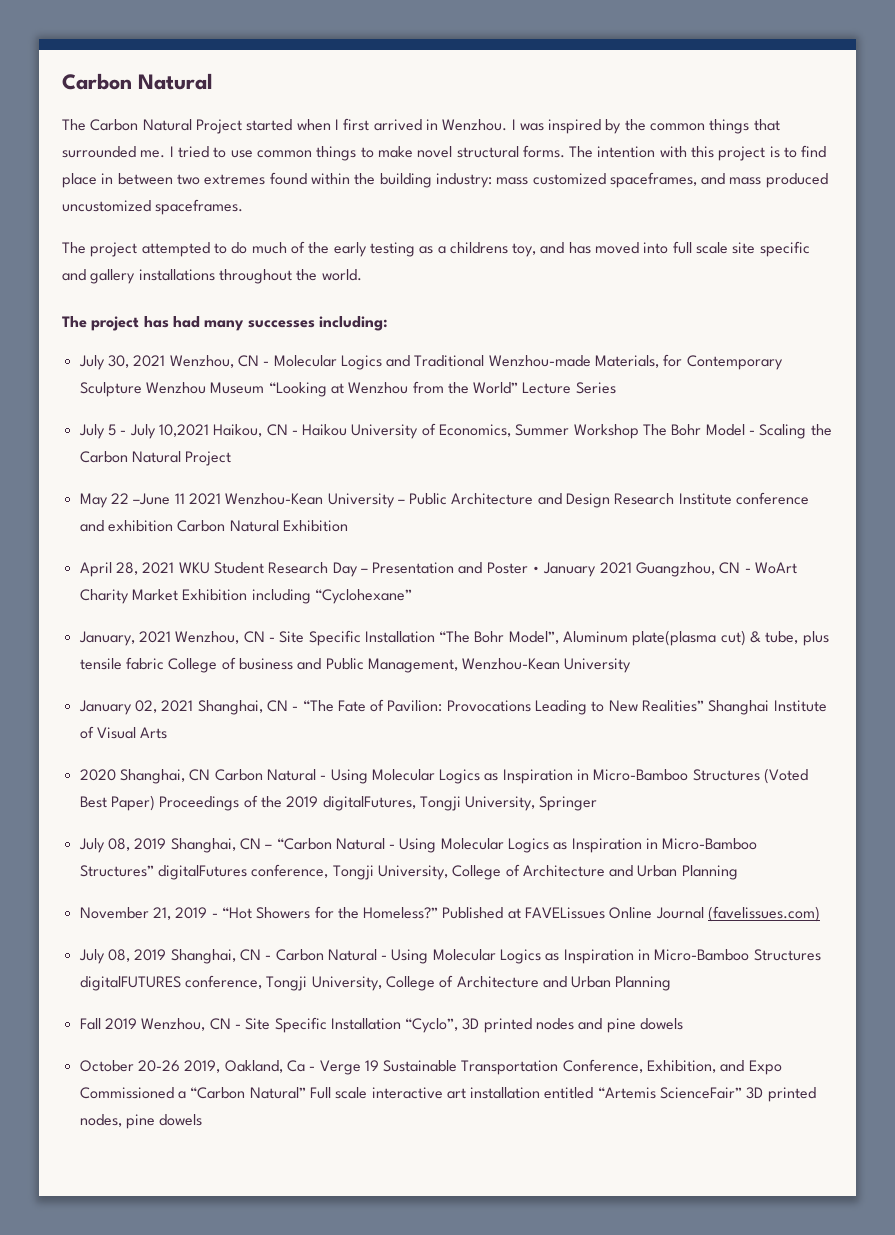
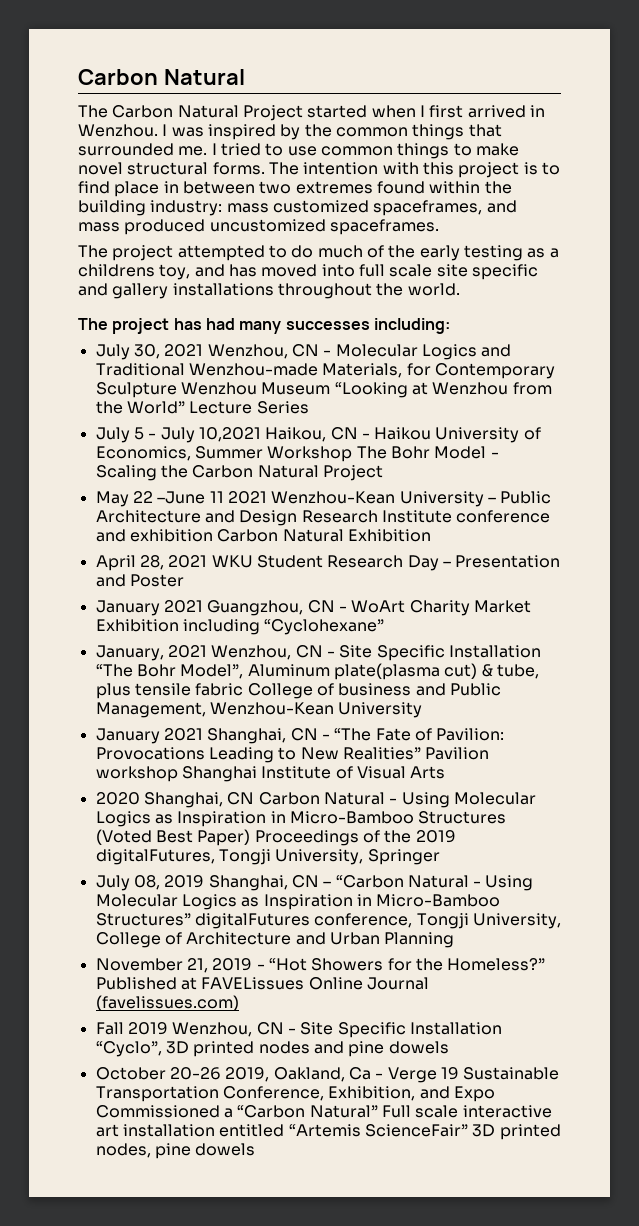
[532,566,541,573] • -> (184, 580) //
[134,700,157,713] 02, -> (160, 736) none
(705, 706) none -> [425,747,490,760] [95,766,178,782] Pavilion workshop
[78,949,821,964] [79,975,672,991] // July 08, 2019 Shanghai, CN - Carbon Natural - Using Molecular Logics as Inspiration in Micro-Bamboo Structures digitalFUTURES conference, Tongji University, College of Architecture and Urban Planning -> (239, 1003) none

